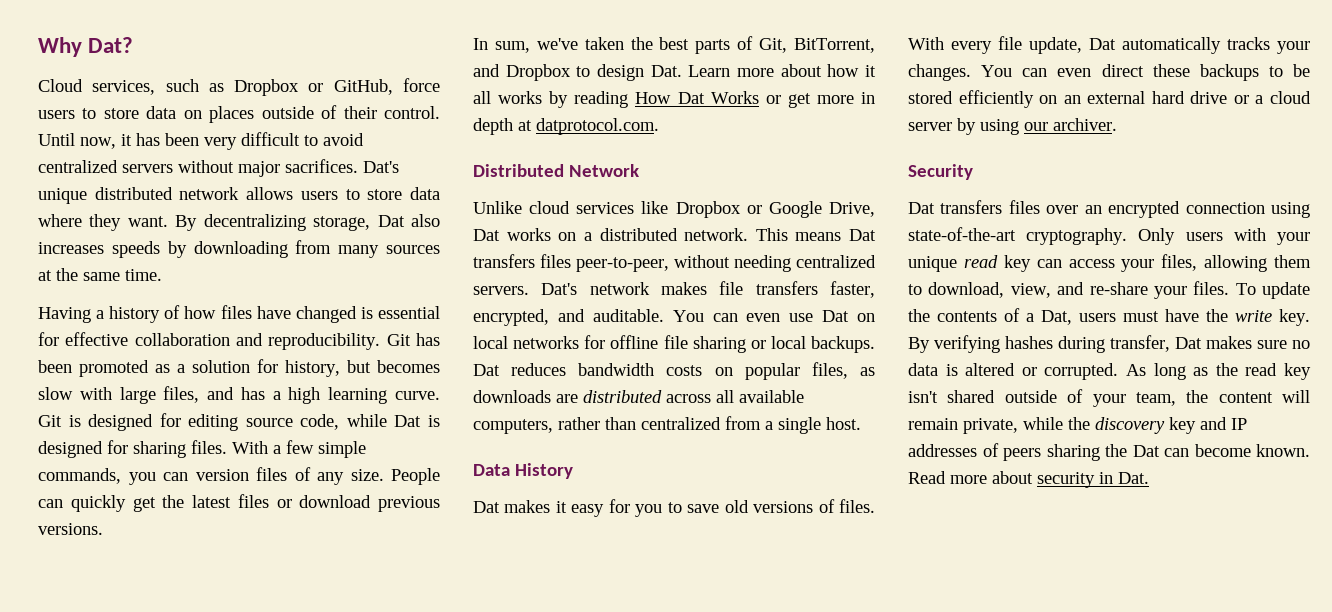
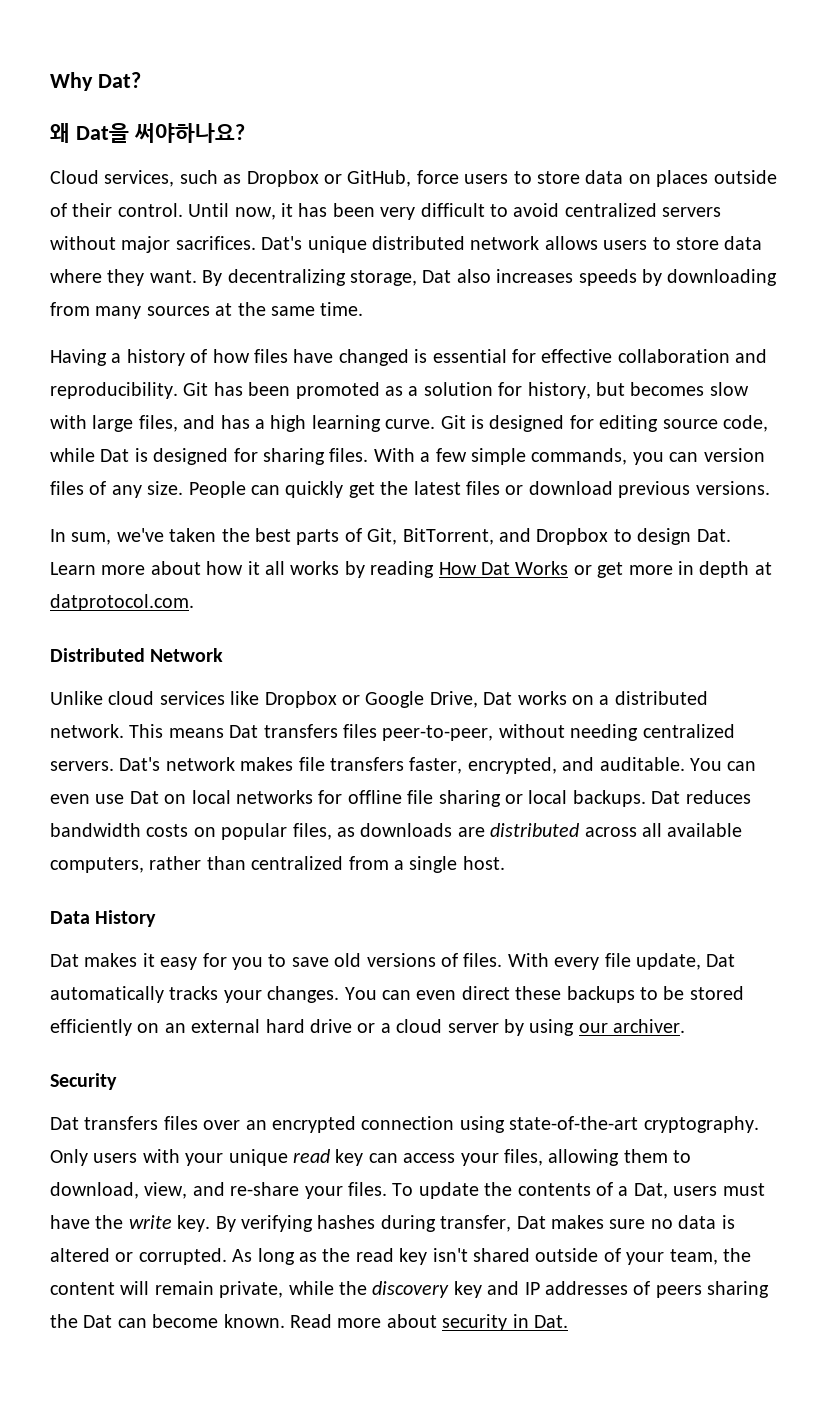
(134, 45) none -> [50,123,245,143] // 왜 Dat을 써야하나요?

